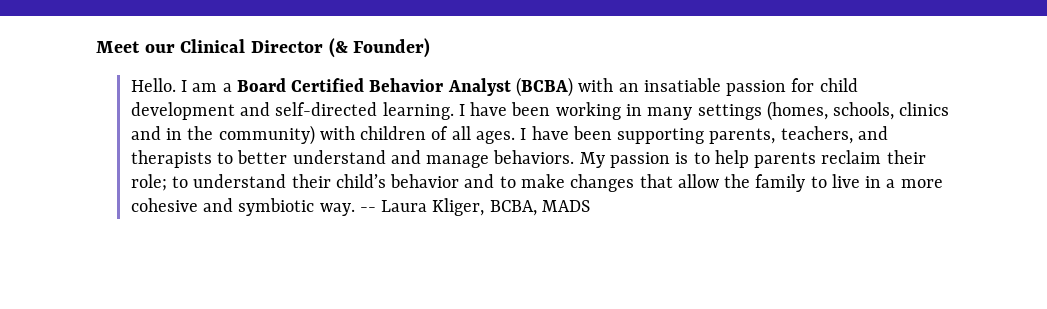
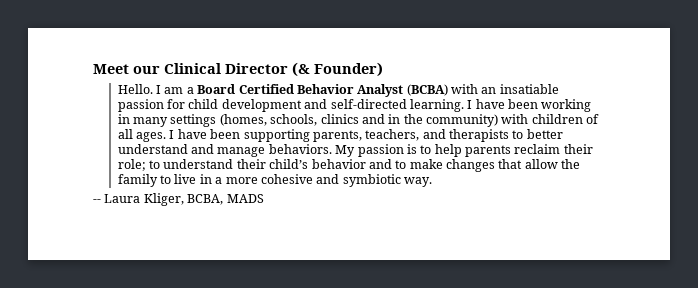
(355, 209) none -> (433, 182) //

